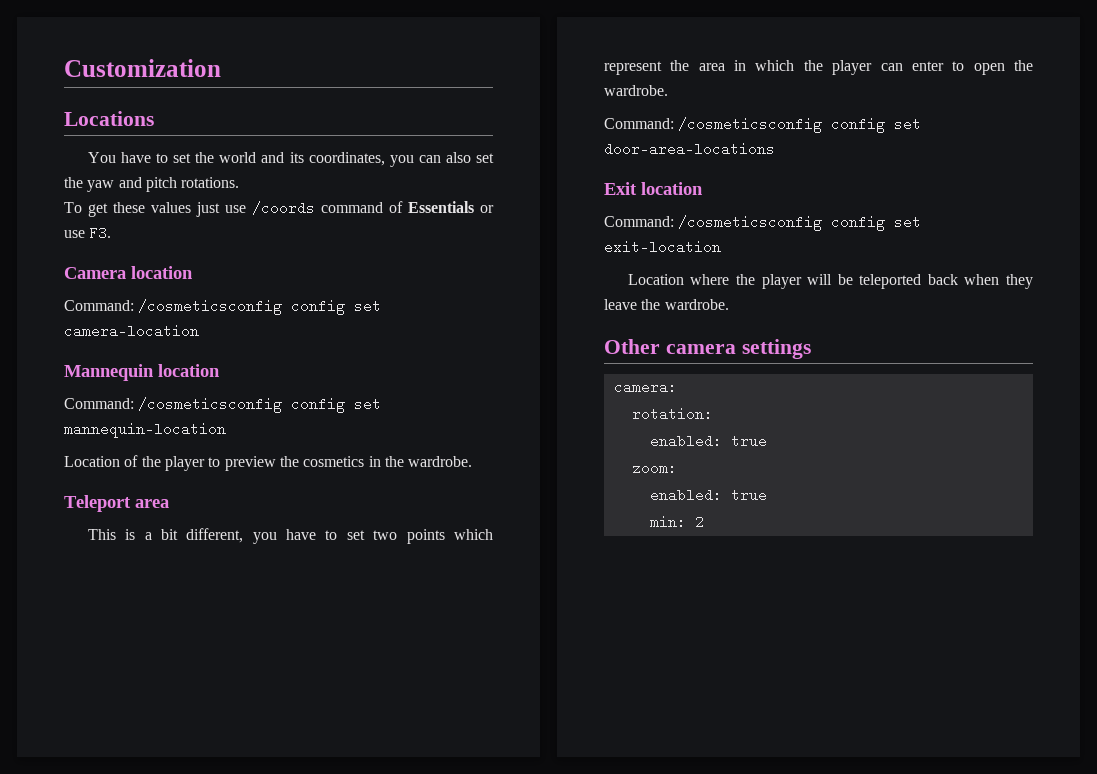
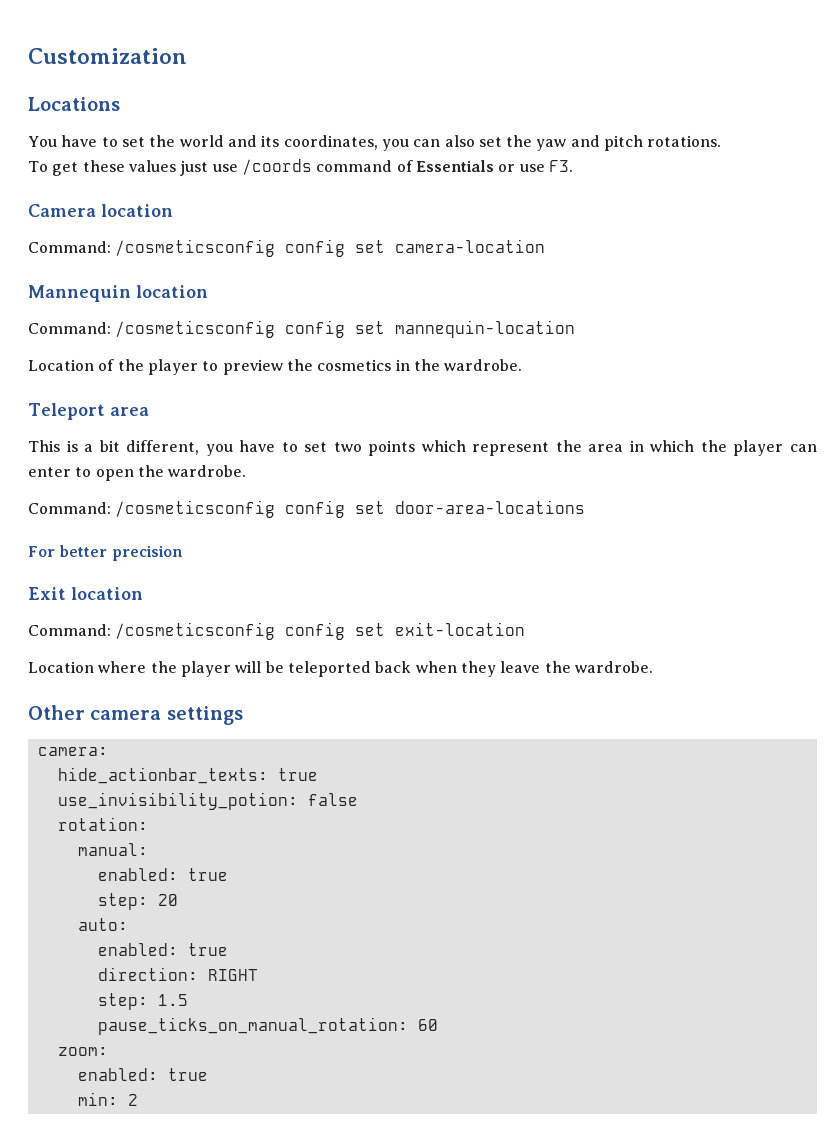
(775, 149) none -> [28,545,183,561] // For better precision
(677, 387) none -> [57,767,318,784] [57,792,358,810] // hide_actionbar_texts: true // use_invisibility_potion: false
[649,434,767,448] // enabled: true -> [77,843,148,856] [97,868,228,881] [97,893,178,910] [77,918,128,931] [97,943,228,956] [97,967,258,981] [97,993,188,1010] [97,1017,438,1035] // manual: // enabled: true // step: 20 // auto: // enabled: true // direction: RIGHT // step: 1.5 // pause_ticks_on_manual_rotation: 60

